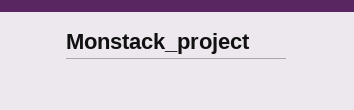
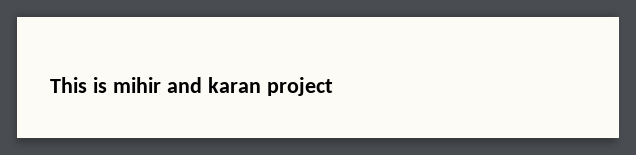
[66,33,250,54] Monstack_project -> [50,77,333,96] This is mihir and karan project

